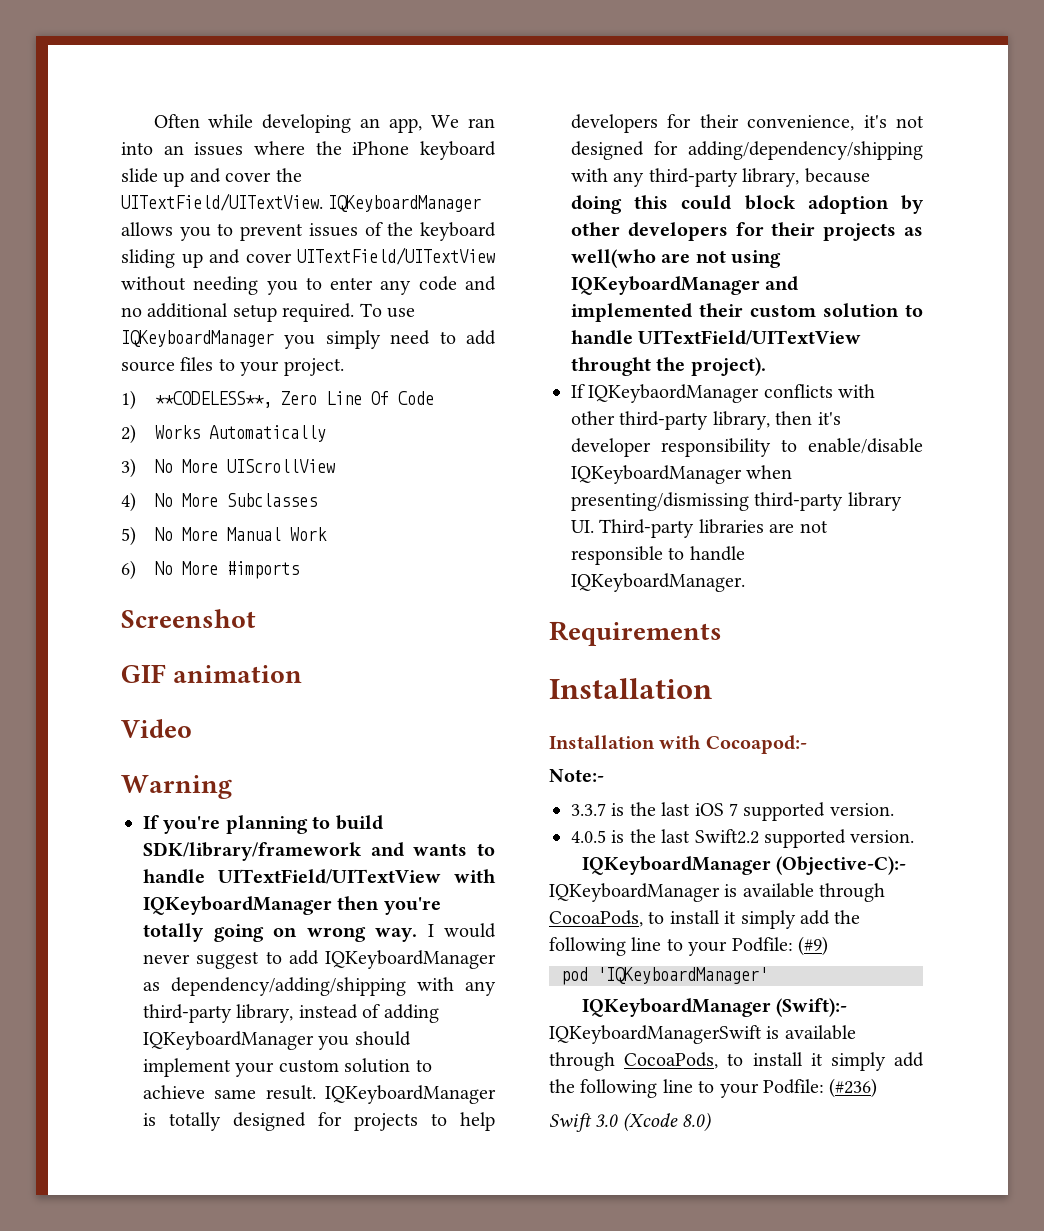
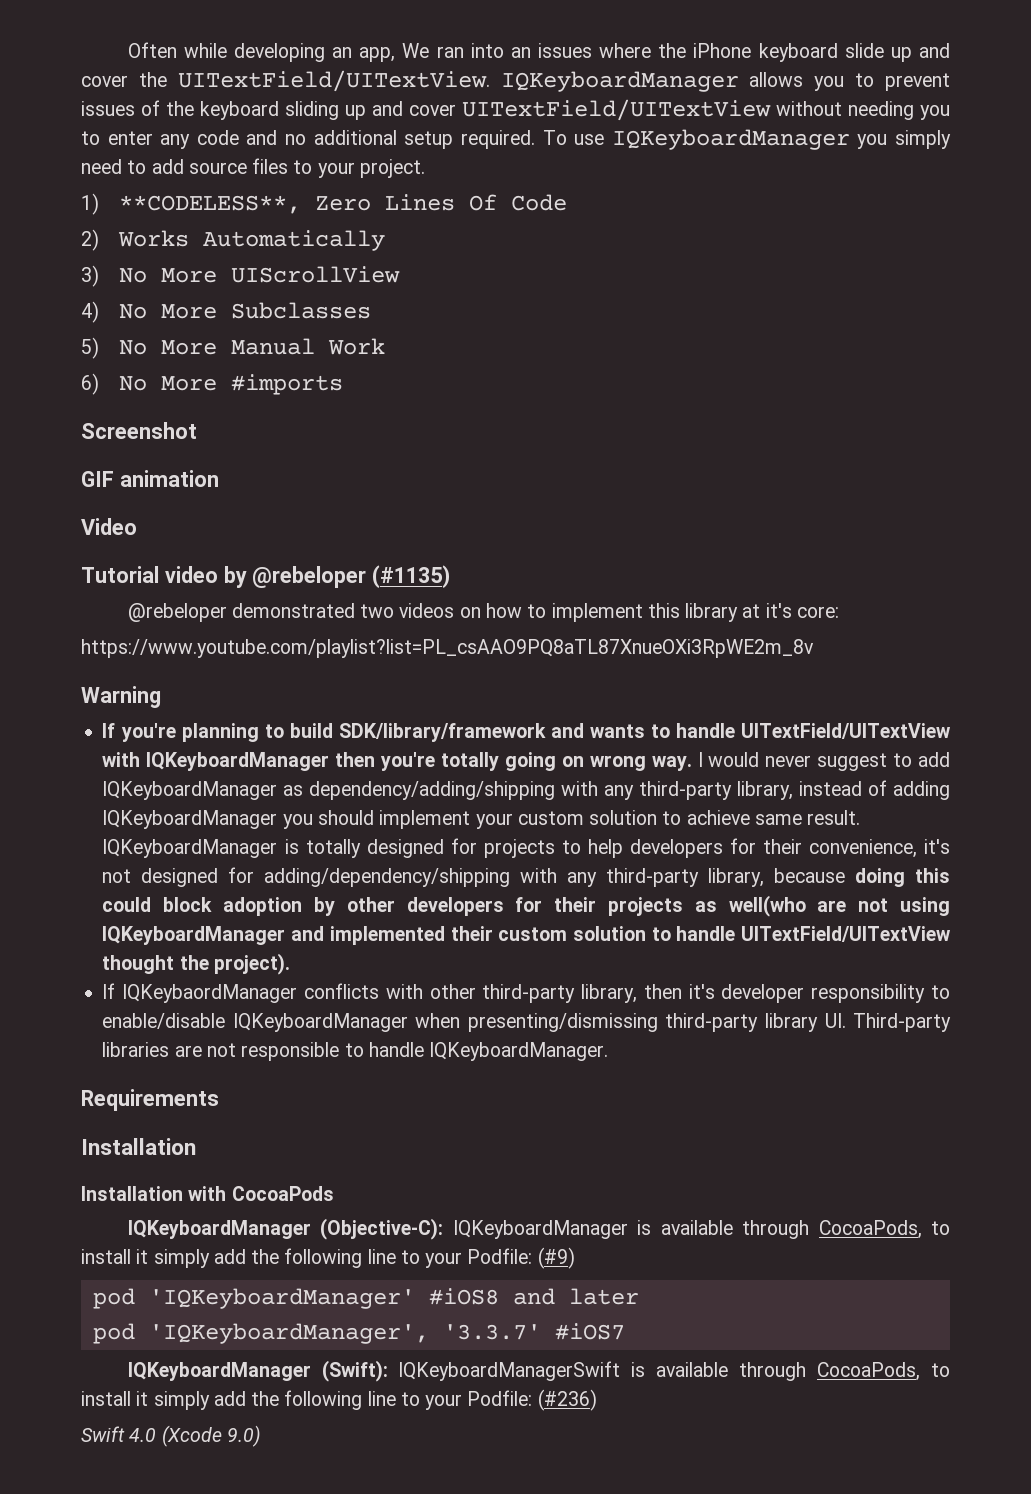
[325,391,362,405] Line -> [384,194,455,211] Lines
(192, 728) none -> [81,565,451,588] [127,603,839,622] [81,639,814,658] // Tutorial video by @rebeloper (#1135) // @rebeloper demonstrated two videos on how to implement this library at it's core: // https://www.youtube.com/playlist?list=PL_csAAO9PQ8aTL87XnueOXi3RpWE2m_8v
[571,357,651,376] throught -> [102,955,175,974] thought
[705,735,807,754] [549,769,604,782] [571,802,894,821] [571,829,915,848] [581,856,906,875] Cocoapod:- // Note:- // 3.3.7 is the last iOS 7 supported version. // 4.0.5 is the last Swift2.2 supported version. // IQKeyboardManager (Objective-C):- -> [231,1186,334,1201] [127,1218,444,1240] CocoaPods // IQKeyboardManager (Objective-C):
[581,998,847,1017] // IQKeyboardManager (Swift):- -> [428,1288,639,1305] [92,1323,625,1344] [127,1360,388,1382] #iOS8 and later // pod 'IQKeyboardManager', '3.3.7' #iOS7 // IQKeyboardManager (Swift):
[595,1112,712,1132] 3.0 (Xcode 8.0) -> [129,1425,261,1447] 4.0 (Xcode 9.0)

